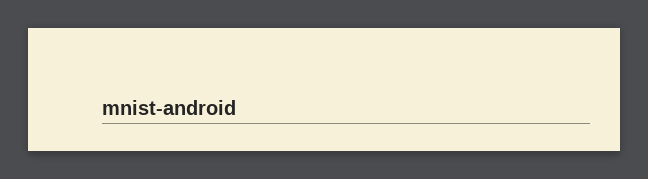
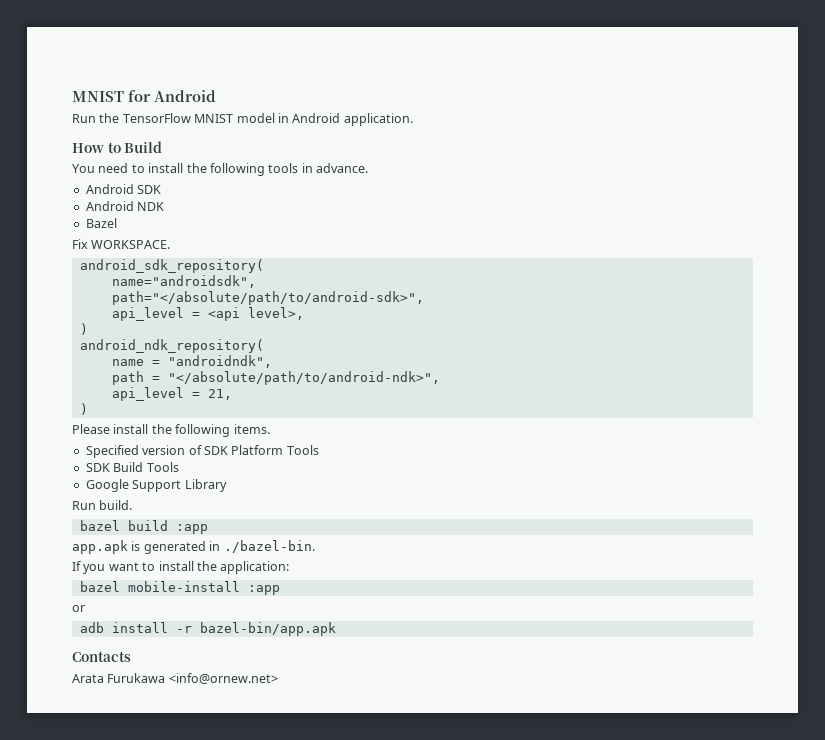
[102,100,236,115] mnist-android -> [72,90,216,102] [72,113,413,126] [72,141,163,153] [72,163,368,176] [85,184,162,194] [85,201,165,211] [85,218,117,228] [72,239,171,249] [79,259,264,273] [111,275,256,288] [111,291,424,305] [111,307,304,321] [79,323,88,335] [79,339,264,353] [111,355,272,368] [111,371,440,385] [111,387,232,401] [79,403,88,415] [72,424,270,437] [85,445,319,458] [85,462,179,472] [85,479,227,492] [72,500,133,510] [79,520,208,534] [72,540,315,554] [72,561,290,574] [79,581,280,595] [72,605,85,612] [79,622,336,636] [72,651,131,662] [72,673,278,684] MNIST for Android // Run the TensorFlow MNIST model in Android application. // How to Build // You need to install the following tools in advance. // Android SDK // Android NDK // Bazel // Fix WORKSPACE. // android_sdk_repository( // name="androidsdk", // path="</absolute/path/to/android-sdk>", // api_level = <api level>, // ) // android_ndk_repository( // name = "androidndk", // path = "</absolute/path/to/android-ndk>", // api_level = 21, // ) // Please install the following items. // Specified version of SDK Platform Tools // SDK Build Tools // Google Support Library // Run build. // bazel build :app // app.apk is generated in ./bazel-bin. // If you want to install the application: // bazel mobile-install :app // or // adb install -r bazel-bin/app.apk // Contacts // Arata Furukawa <info@ornew.net>

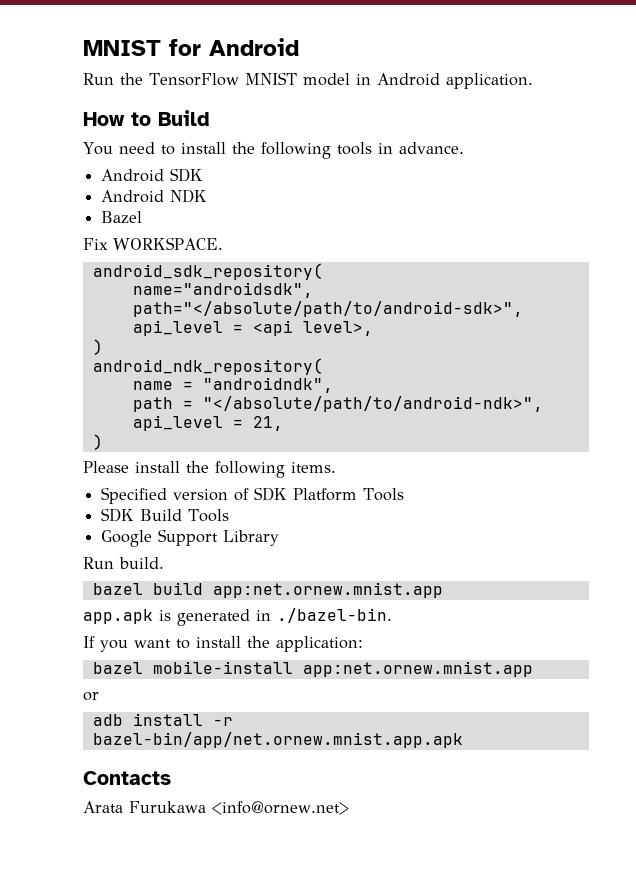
[175,524,208,534] :app -> [212,582,443,598] app:net.ornew.mnist.app
[247,585,280,595] :app -> [302,661,533,677] app:net.ornew.mnist.app
[199,622,336,636] bazel-bin/app.apk -> [92,732,463,748] bazel-bin/app/net.ornew.mnist.app.apk

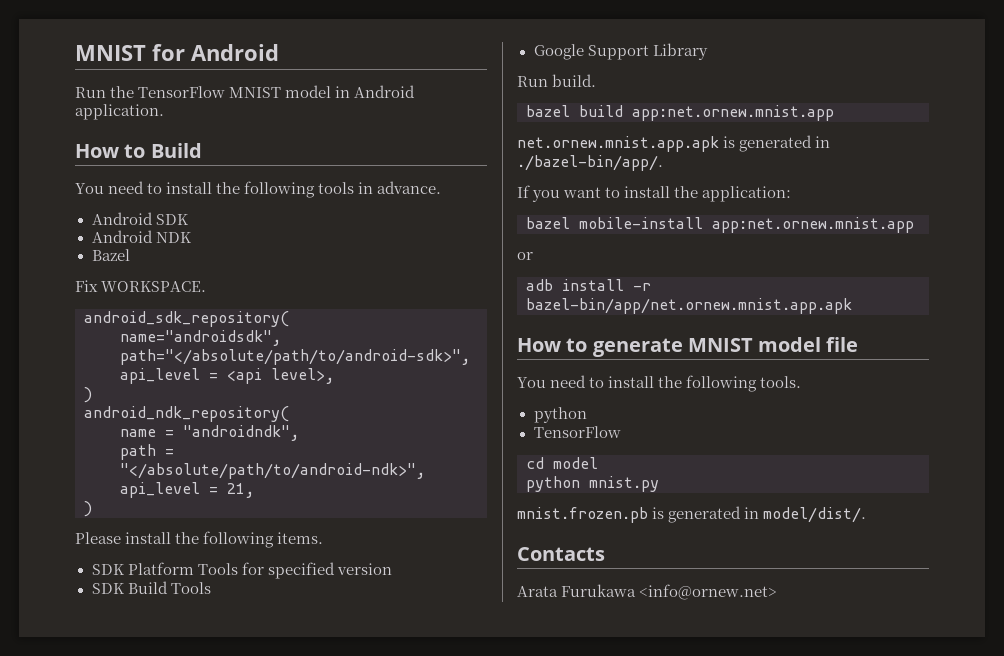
[101,487,250,504] Specified version of -> (324, 538) none
(405, 494) none -> [241,562,392,579] for specified version
[83,608,392,626] app.apk is generated in ./bazel-bin. -> [517,135,831,152] [517,155,663,171] net.ornew.mnist.app.apk is generated in ./bazel-bin/app/.
(463, 740) none -> [517,337,859,357] [517,375,802,392] [533,407,587,423] [533,426,621,438] [526,457,598,469] [526,476,659,492] [517,506,867,523] // How to generate MNIST model file // You need to install the following tools. // python // TensorFlow // cd model // python mnist.py // mnist.frozen.pb is generated in model/dist/.

